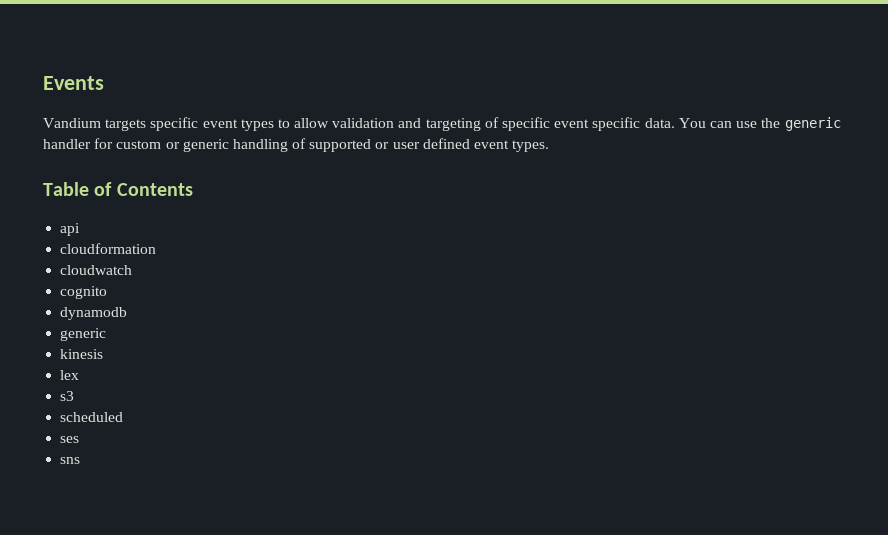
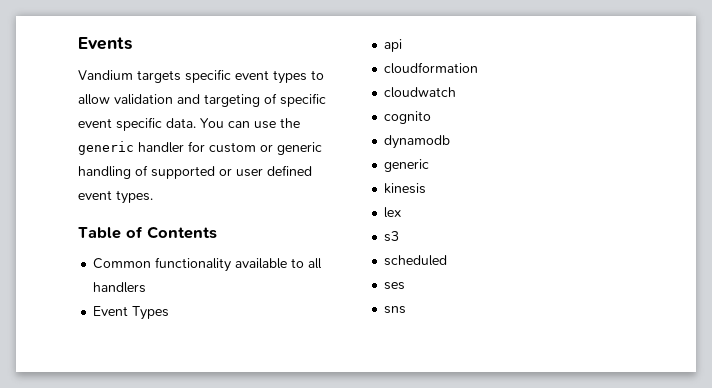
(193, 189) none -> [93,257,323,272] [93,282,147,293] [93,306,170,320] // Common functionality available to all handlers // Event Types

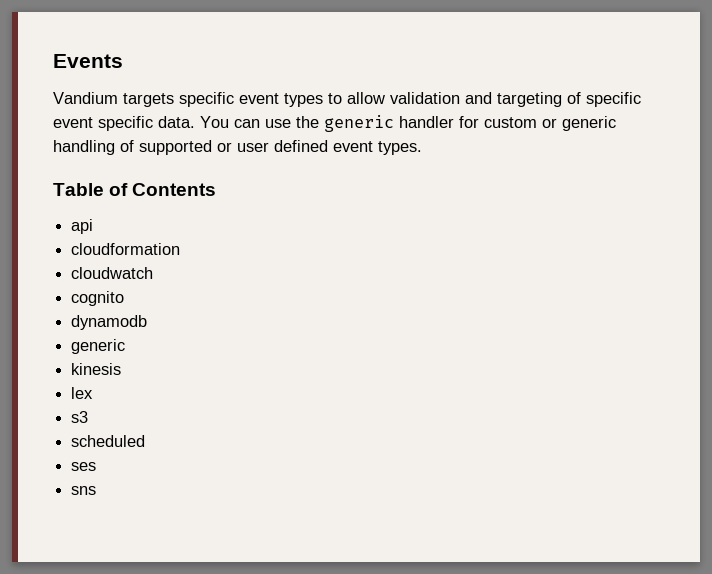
[93,257,323,272] [93,282,147,293] [93,306,170,320] // Common functionality available to all handlers // Event Types -> (217, 189) none

